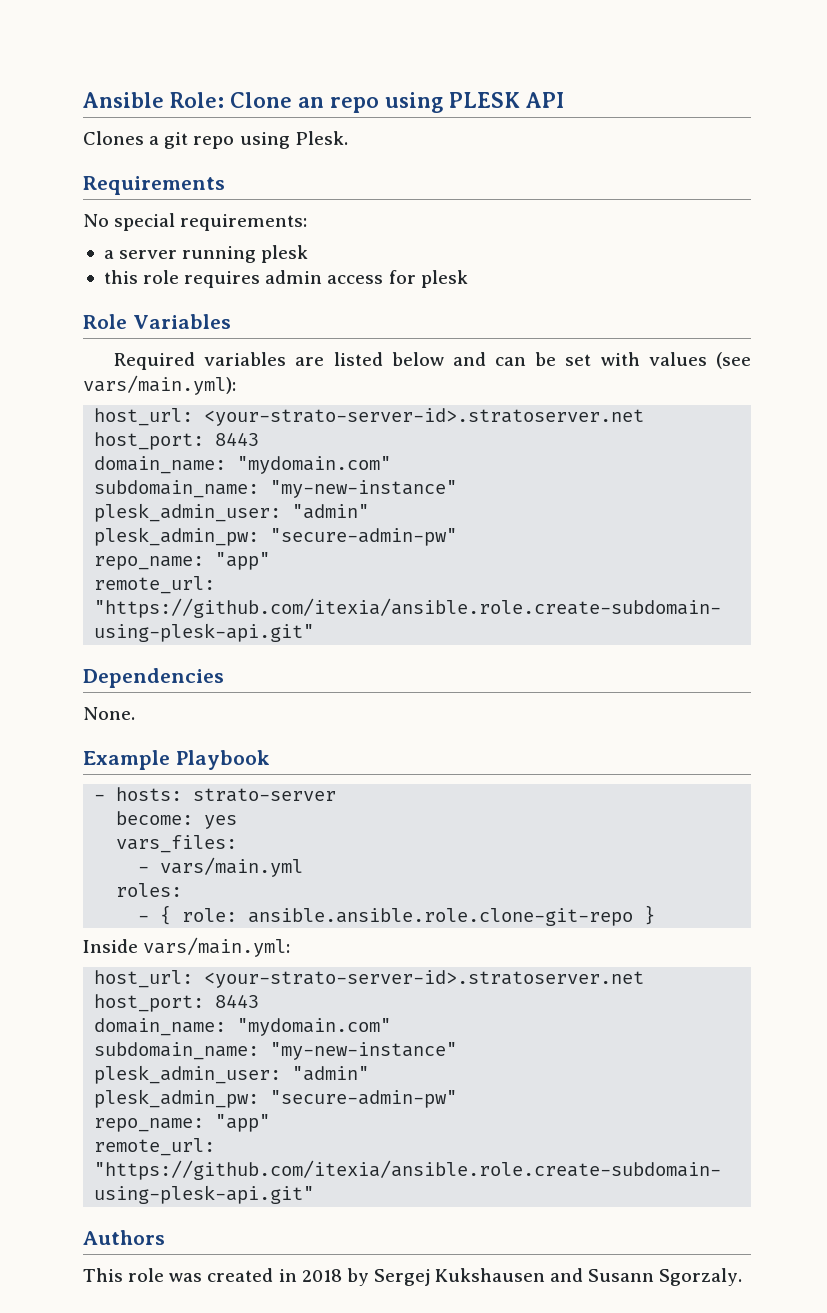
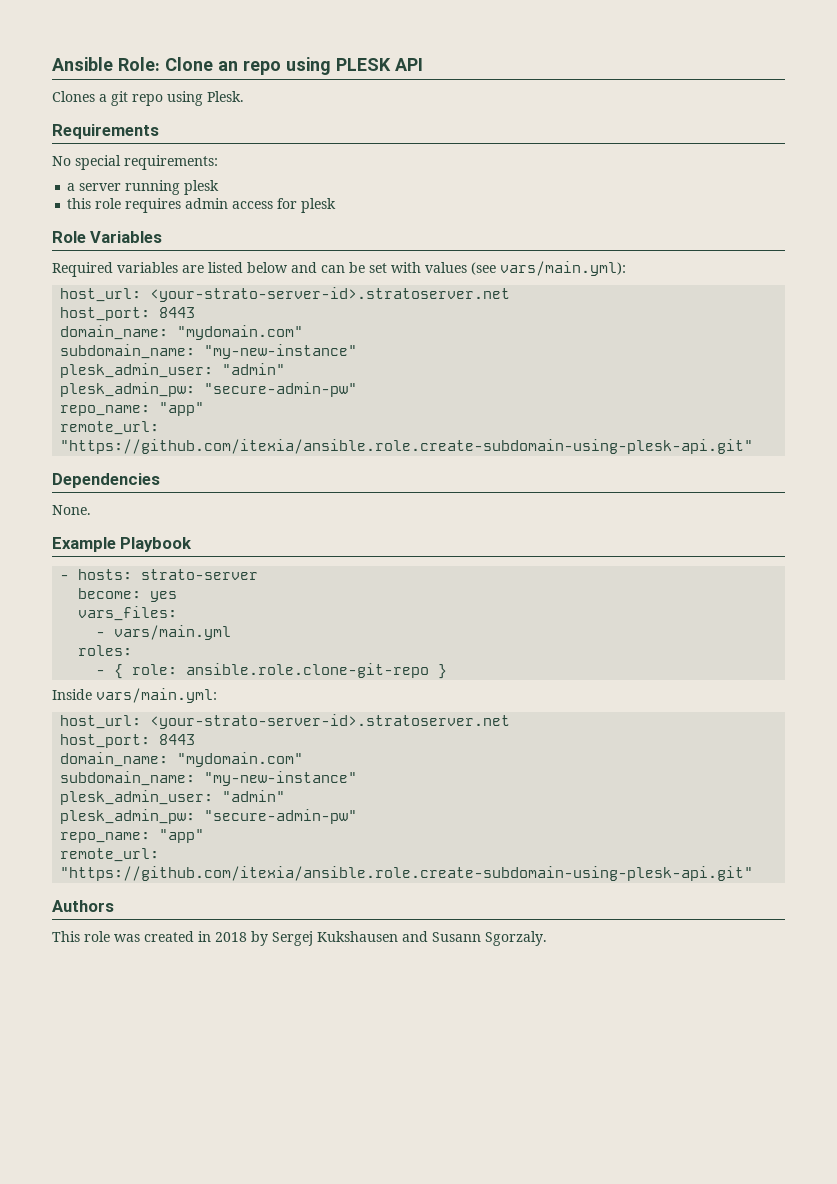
[248,908,634,926] ansible.ansible.role.clone-git-repo -> [186,663,430,678] ansible.role.clone-git-repo

